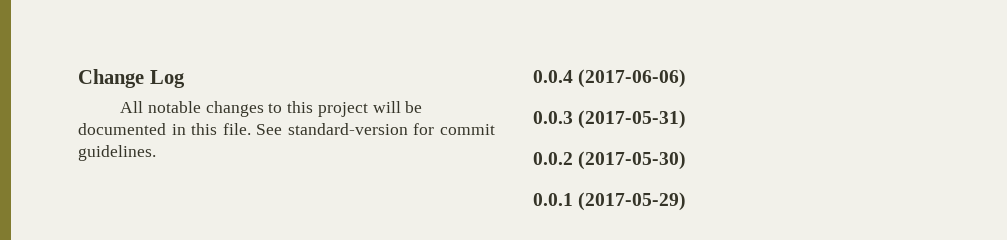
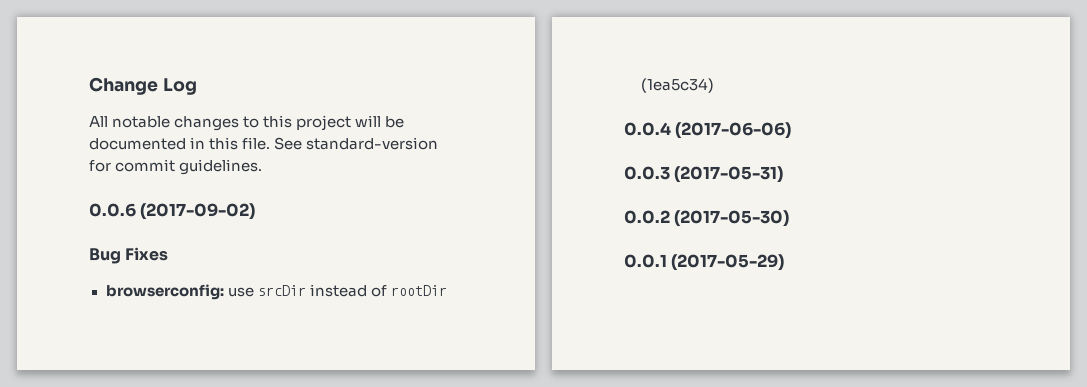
(156, 153) none -> [89,203,256,220] [89,247,169,264] [105,284,447,300] [640,78,714,93] // 0.0.6 (2017-09-02) // Bug Fixes // browserconfig: use srcDir instead of rootDir (1ea5c34)

